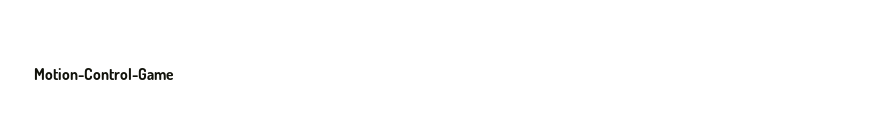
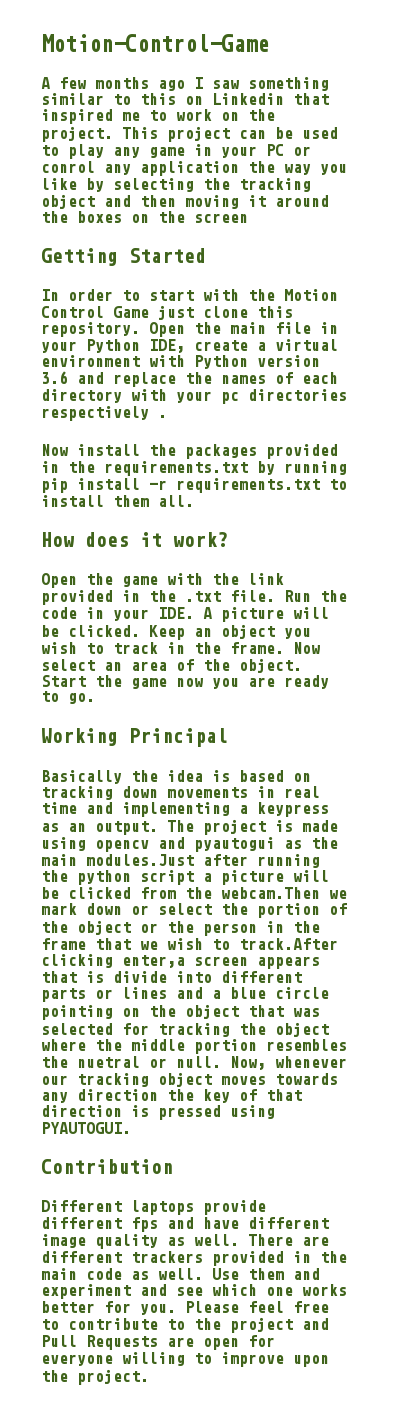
(174, 74) none -> [41,77,329,91] [41,93,329,105] [41,109,275,124] [41,126,338,142] [41,144,311,159] [41,161,347,176] [41,178,311,192] [41,194,329,209] [41,211,248,223] [41,248,206,266] [41,289,338,301] [41,305,293,320] [41,322,338,337] [41,339,338,353] [41,355,320,369] [41,371,338,387] [41,389,347,404] [41,406,167,421] [41,444,338,459] [41,461,347,476] [41,478,347,493] [41,495,194,507] [41,532,228,547] [41,573,284,588] [41,590,347,605] [41,607,329,622] [41,624,311,640] [41,642,320,654] [41,658,302,673] [41,675,329,689] [41,691,95,704] [41,728,228,747] [41,770,311,784] [41,786,320,800] [41,802,329,817] [41,819,338,835] [41,837,338,852] [41,854,320,868] [41,870,329,885] [41,887,347,899] [41,903,347,918] [41,920,320,936] [41,938,338,950] [41,954,320,969] [41,971,302,983] [41,987,329,1002] [41,1004,320,1020] [41,1022,329,1037] [41,1039,347,1054] [41,1056,347,1070] [41,1072,338,1087] [41,1089,302,1103] [41,1105,275,1120] [41,1122,131,1134] [41,1159,173,1174] [41,1200,266,1215] [41,1217,329,1232] [41,1234,329,1249] [41,1251,347,1266] [41,1268,320,1280] [41,1284,347,1299] [41,1301,329,1315] [41,1317,329,1333] [41,1335,275,1350] [41,1352,329,1367] [41,1369,149,1385] // A few months ago I saw something similar to this on Linkedin that inspired me to work on the project. This project can be used to play any game in your PC or conrol any application the way you like by selecting the tracking object and then moving it around the boxes on the screen // Getting Started // In order to start with the Motion Control Game just clone this repository. Open the main file in your Python IDE, create a virtual environment with Python version 3.6 and replace the names of each directory with your pc directories respectively . // Now install the packages provided in the requirements.txt by running pip install -r requirements.txt to install them all. // How does it work? // Open the game with the link provided in the .txt file. Run the code in your IDE. A picture will be clicked. Keep an object you wish to track in the frame. Now select an area of the object. Start the game now you are ready to go. // Working Principal // Basically the idea is based on tracking down movements in real time and implementing a keypress as an output. The project is made using opencv and pyautogui as the main modules.Just after running the python script a picture will be clicked from the webcam.Then we mark down or select the portion of the object or the person in the frame that we wish to track.After clicking enter,a screen appears that is divide into different parts or lines and a blue circle pointing on the object that was selected for tracking the object where the middle portion resembles the nuetral or null. Now, whenever our tracking object moves towards any direction the key of that direction is pressed using PYAUTOGUI. // Contribution // Different laptops provide different fps and have different image quality as well. There are different trackers provided in the main code as well. Use them and experiment and see which one works better for you. Please feel free to contribute to the project and Pull Requests are open for everyone willing to improve upon the project.

